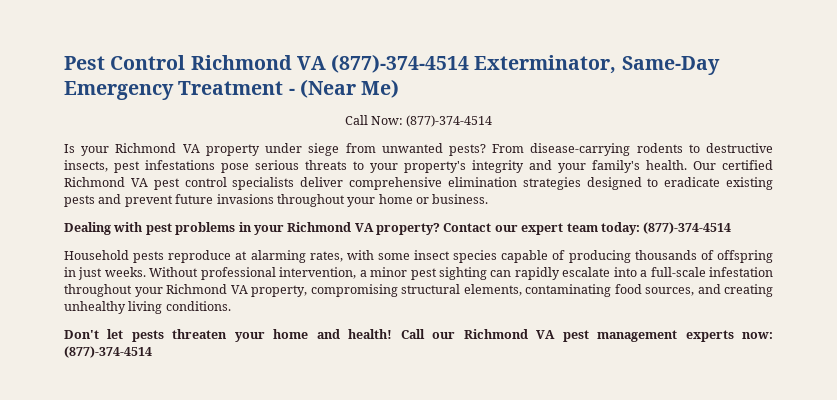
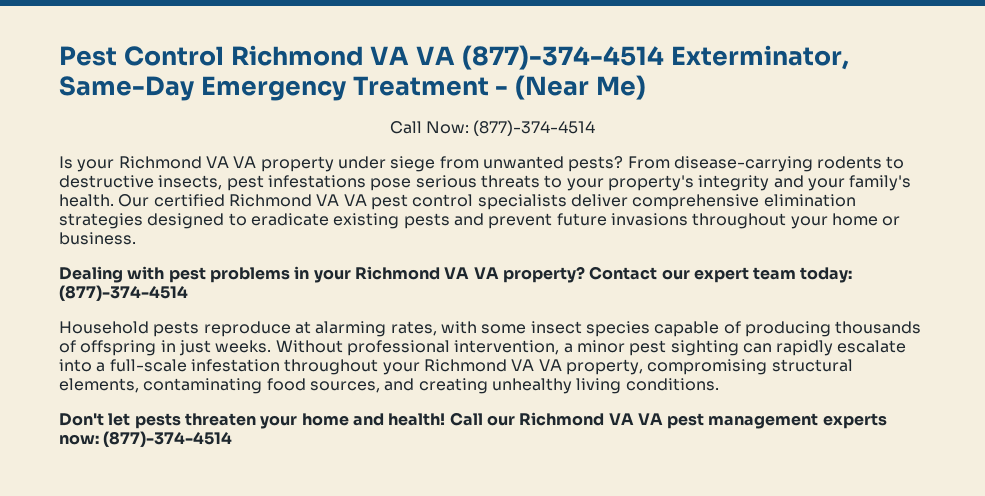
(326, 63) none -> [416,46,455,65] VA
(200, 148) none -> [233,156,257,168] VA
(148, 182) none -> [343,194,367,206] VA
(374, 227) none -> [473,267,499,279] VA
(248, 289) none -> [538,359,562,371] VA
(556, 334) none -> [637,413,663,425] VA

